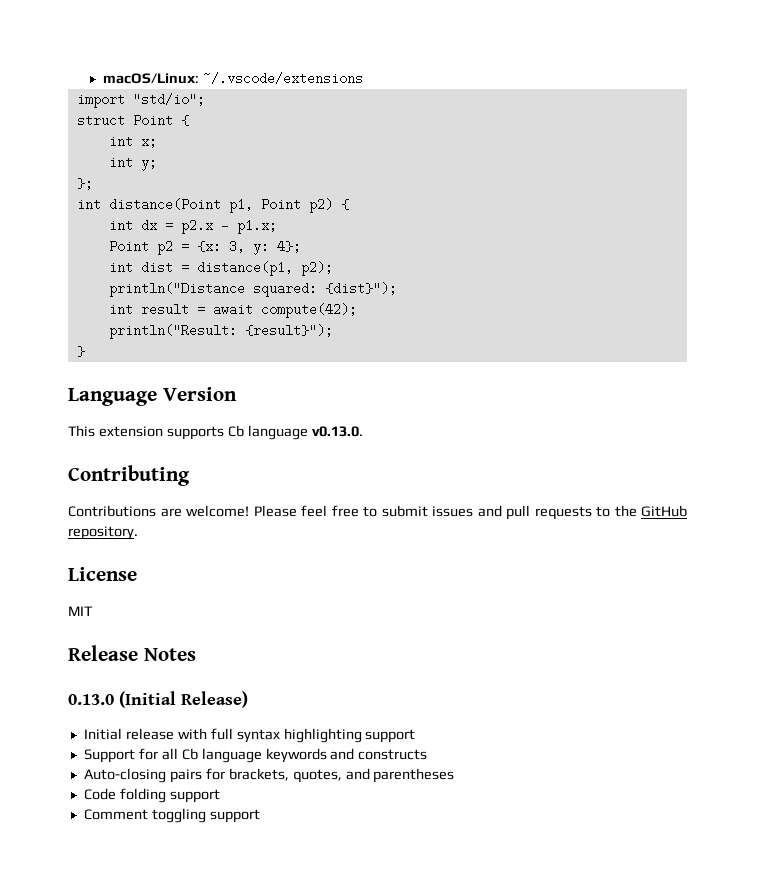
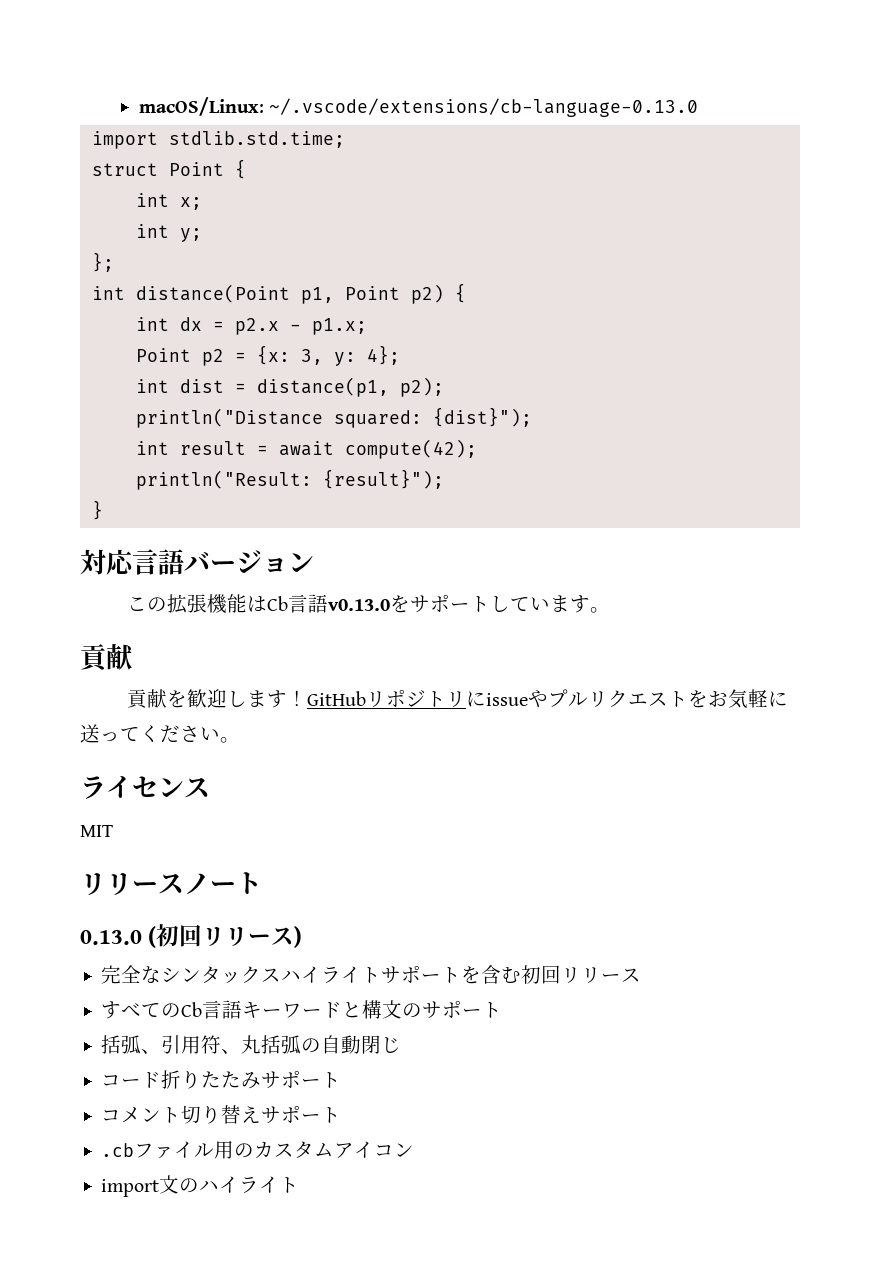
[202,72,363,85] [76,93,205,108] ~/.vscode/extensions // import "std/io"; -> [269,98,699,117] [91,131,345,149] ~/.vscode/extensions/cb-language-0.13.0 // import stdlib.std.time;
[68,387,237,406] [68,425,363,440] [68,465,190,486] [68,505,687,520] [68,526,138,540] [68,567,137,581] [68,606,93,616] [68,645,196,661] [68,691,248,708] [83,728,416,743] [83,748,428,763] [83,768,455,783] [83,788,220,803] [83,808,260,823] Language Version // This extension supports Cb language v0.13.0. // Contributing // Contributions are welcome! Please feel free to submit issues and pull requests to the GitHub repository. // License // MIT // Release Notes // 0.13.0 (Initial Release) // Initial release with full syntax highlighting support // Support for all Cb language keywords and constructs // Auto-closing pairs for brackets, quotes, and parentheses // Code folding support // Comment toggling support -> [80,549,314,575] [127,594,611,614] [80,644,134,672] [127,689,789,709] [80,724,240,743] [80,776,210,799] [80,825,113,837] [80,872,262,895] [80,924,303,948] [101,965,642,984] [101,1000,503,1019] [101,1035,402,1055] [101,1070,342,1089] [101,1105,342,1124] [101,1141,415,1159] [101,1175,300,1197] 対応言語バージョン // この拡張機能はCb言語v0.13.0をサポートしています。 // 貢献 // 貢献を歓迎します！GitHubリポジトリにissueやプルリクエストをお気軽に送ってください。 // ライセンス // MIT // リリースノート // 0.13.0 (初回リリース) // 完全なシンタックスハイライトサポートを含む初回リリース // すべてのCb言語キーワードと構文のサポート // 括弧、引用符、丸括弧の自動閉じ // コード折りたたみサポート // コメント切り替えサポート // .cbファイル用のカスタムアイコン // import文のハイライト

